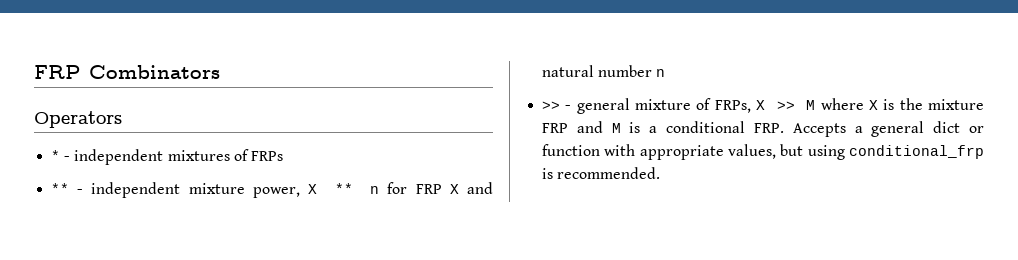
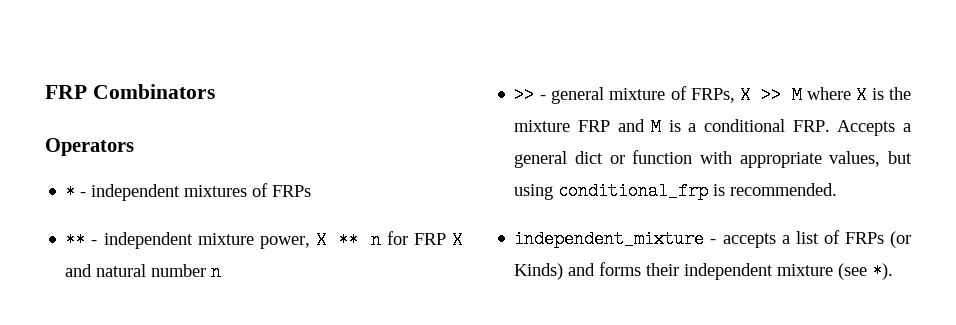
(661, 173) none -> [514,230,911,248] [514,262,894,280] // independent_mixture - accepts a list of FRPs (or Kinds) and forms their independent mixture (see *).

